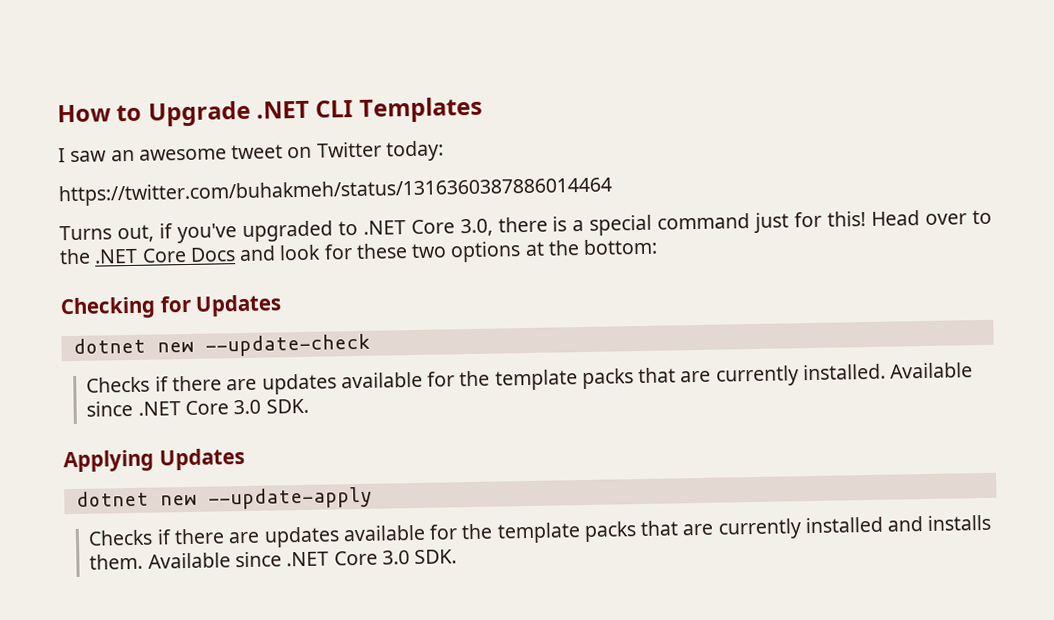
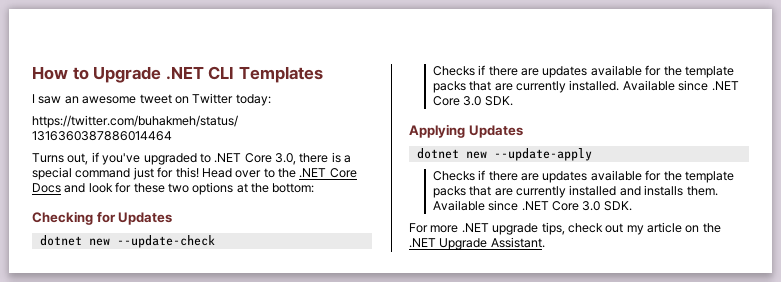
(458, 557) none -> [409,222,721,235] [409,237,545,250] // For more .NET upgrade tips, check out my article on the .NET Upgrade Assistant.

